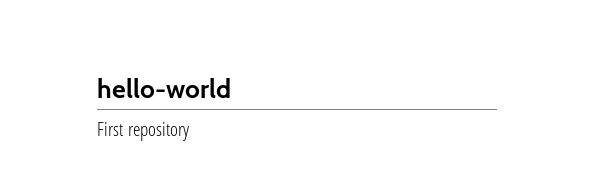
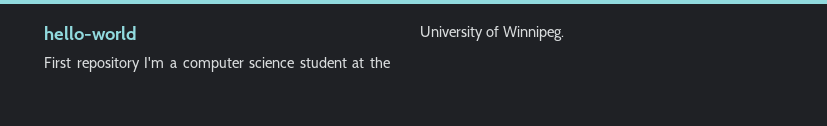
(189, 131) none -> [144,57,390,72] [420,26,564,41] I'm a computer science student at the University of Winnipeg.

